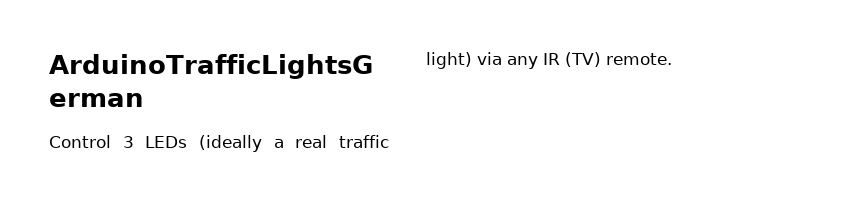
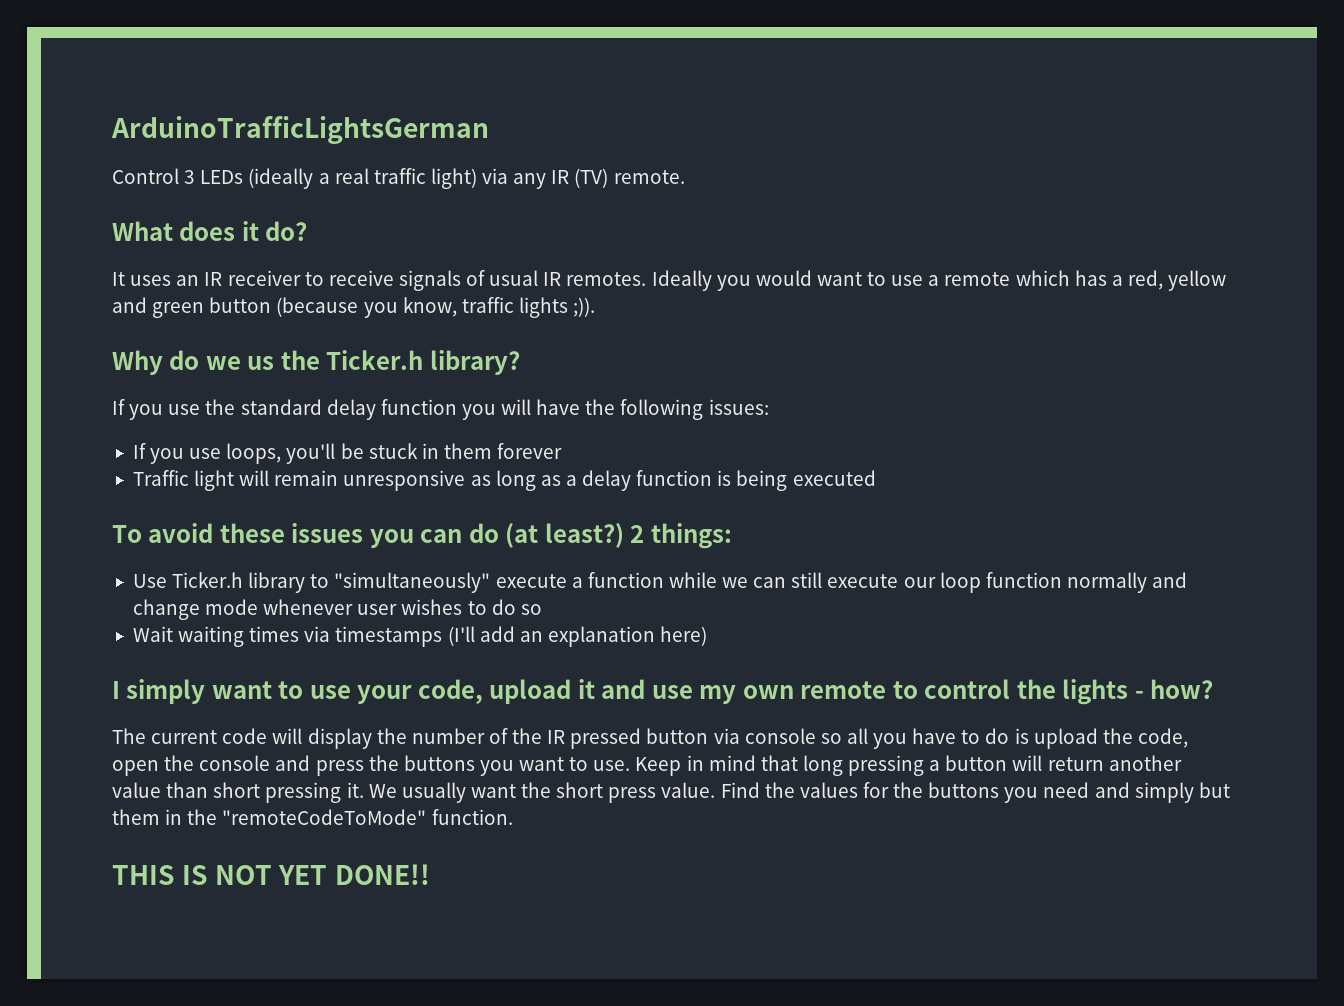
(672, 59) none -> [112,221,308,241] [112,270,1227,291] [112,297,596,318] [112,350,520,375] [112,399,769,420] [132,443,563,464] [132,470,876,491] [112,523,732,549] [132,572,1188,593] [132,599,542,620] [132,626,708,647] [112,679,1214,705] [112,728,1188,749] [112,755,1182,776] [112,782,1230,803] [112,809,513,825] [112,864,430,885] // What does it do? // It uses an IR receiver to receive signals of usual IR remotes. Ideally you would want to use a remote which has a red, yellow and green button (because you know, traffic lights ;)). // Why do we us the Ticker.h library? // If you use the standard delay function you will have the following issues: // If you use loops, you'll be stuck in them forever // Traffic light will remain unresponsive as long as a delay function is being executed // To avoid these issues you can do (at least?) 2 things: // Use Ticker.h library to "simultaneously" execute a function while we can still execute our loop function normally and change mode whenever user wishes to do so // Wait waiting times via timestamps (I'll add an explanation here) // I simply want to use your code, upload it and use my own remote to control the lights - how? // The current code will display the number of the IR pressed button via console so all you have to do is upload the code, open the console and press the buttons you want to use. Keep in mind that long pressing a button will return another value than short pressing it. We usually want the short press value. Find the values for the buttons you need and simply but them in the "remoteCodeToMode" function. // THIS IS NOT YET DONE!!

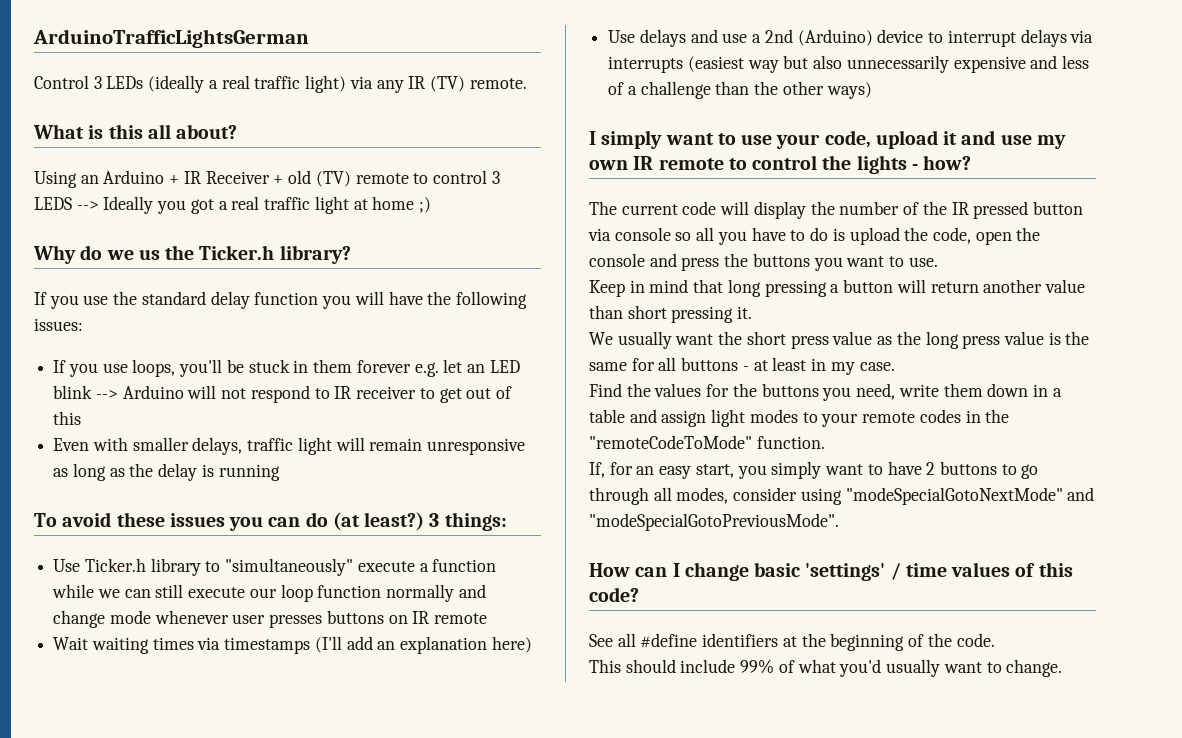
[179,221,308,241] [112,270,1227,291] [112,297,596,318] does it do? // It uses an IR receiver to receive signals of usual IR remotes. Ideally you would want to use a remote which has a red, yellow and green button (because you know, traffic lights ;)). -> [88,124,238,139] [34,170,500,188] [34,196,431,214] is this all about? // Using an Arduino + IR Receiver + old (TV) remote to control 3 LEDS --> Ideally you got a real traffic light at home ;)
[132,470,189,486] // Traffic -> [414,359,520,377] [53,385,512,403] [53,411,82,425] [53,437,294,455] e.g. let an LED blink --> Arduino will not respond to IR receiver to get out of this // Even with smaller delays, traffic
[565,470,876,491] a delay function is being executed -> [129,463,280,481] the delay is running
[630,525,645,543] 2 -> [429,513,440,527] 3
[401,599,542,615] wishes to do so -> [269,610,488,628] presses buttons on IR remote
(708, 636) none -> [608,29,1094,47] [608,55,1090,73] [608,81,872,99] // Use delays and use a 2nd (Arduino) device to interrupt delays via interrupts (easiest way but also unnecessarily expensive and less of a challenge than the other ways)
(794, 692) none -> [633,156,654,170] IR
(631, 765) none -> (938, 262) //
(364, 790) none -> (753, 312) //
[661,782,716,798] value. -> [832,331,1090,349] [589,357,895,375] value as the long press value is the same for all buttons - at least in my case. //
[1043,782,1230,803] [112,809,513,825] [112,864,430,885] need and simply but them in the "remoteCodeToMode" function. // THIS IS NOT YET DONE!! -> [856,383,1062,400] [589,409,1010,427] [589,435,825,449] [589,461,1039,479] [589,487,1095,505] [589,513,839,531] [589,562,1073,581] [589,587,639,602] [589,633,995,651] [589,659,1063,677] need, write them down in a table and assign light modes to your remote codes in the "remoteCodeToMode" function. // If, for an easy start, you simply want to have 2 buttons to go through all modes, consider using "modeSpecialGotoNextMode" and "modeSpecialGotoPreviousMode". // How can I change basic 'settings' / time values of this code? // See all #define identifiers at the beginning of the code. // This should include 99% of what you'd usually want to change.

